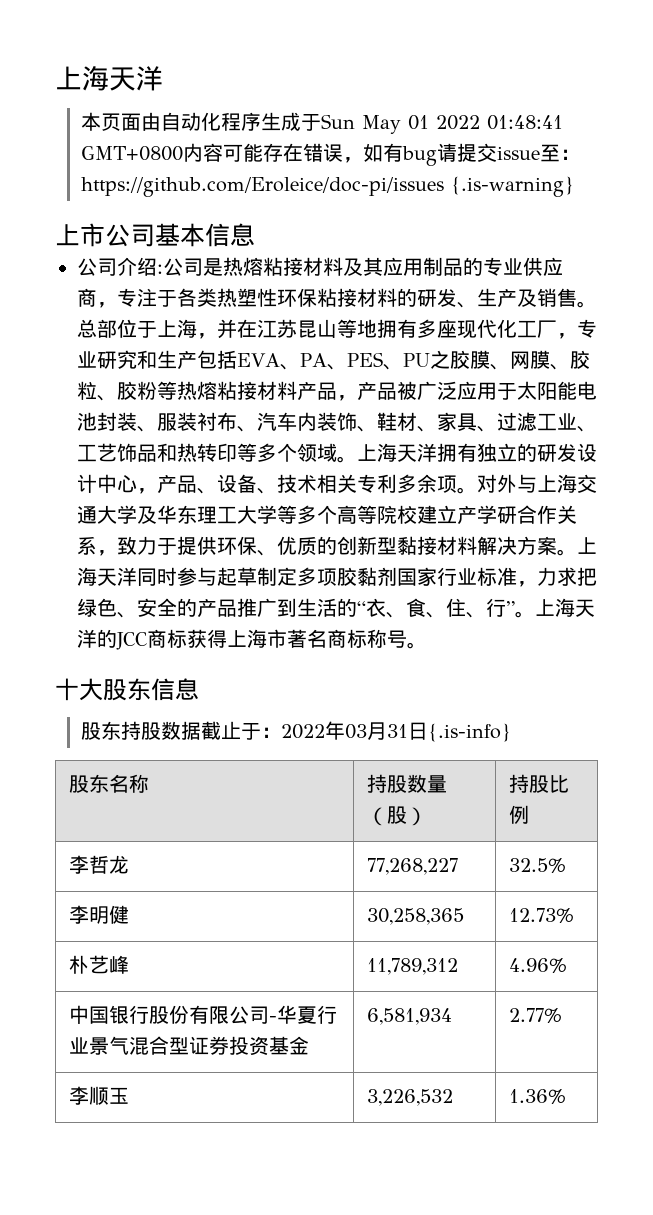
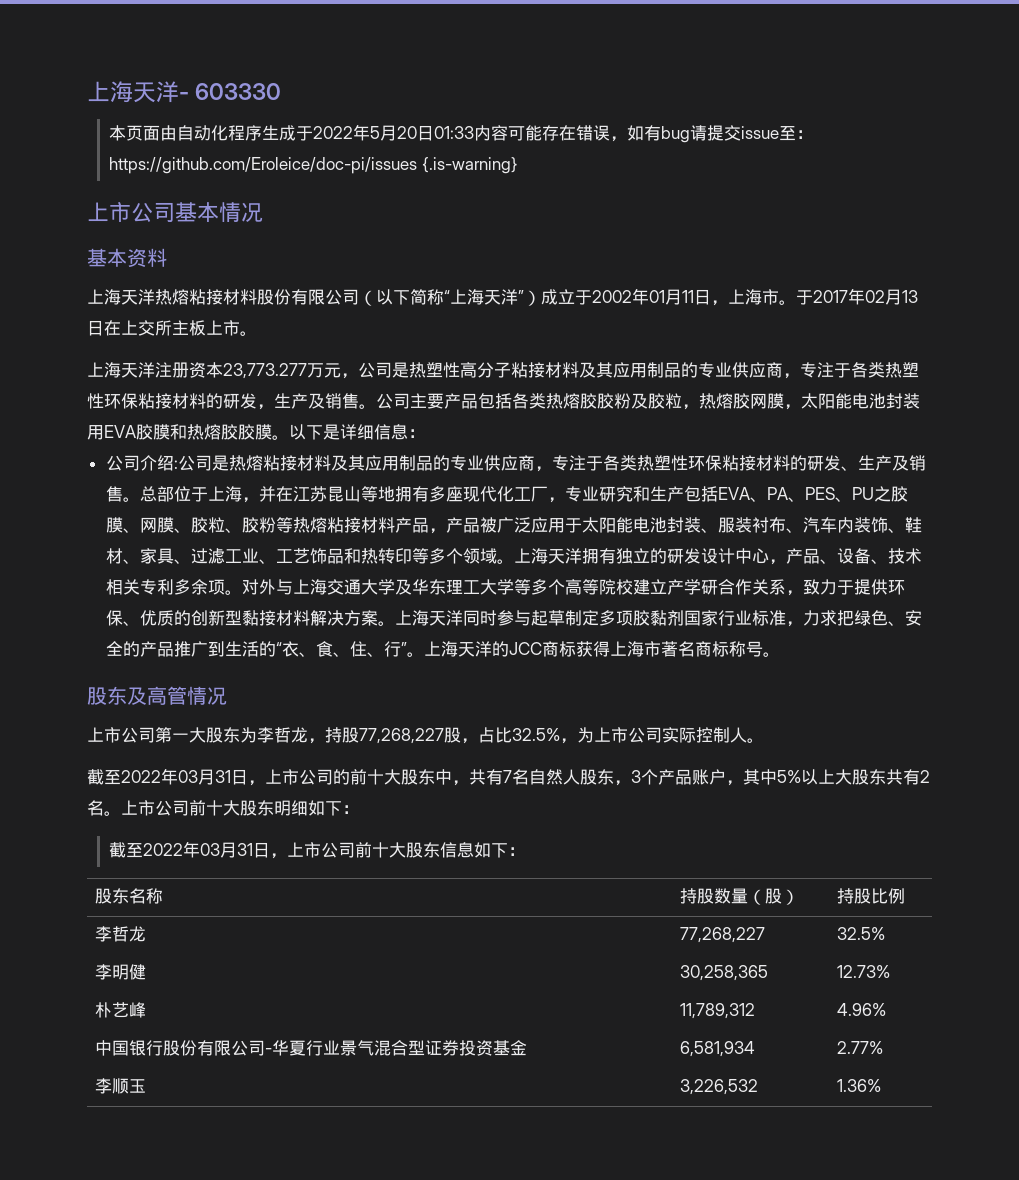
[55,66,163,91] 上海天洋 -> [87,81,282,103] 上海天洋- 603330
[320,114,563,134] [80,146,183,161] Sun May 01 2022 01:48:41 GMT+0800 -> [313,124,475,141] 2022年5月20日01:33
[205,223,255,247] 信息 -> [219,202,263,222] [87,248,167,268] [87,288,918,306] [87,320,257,336] [87,362,919,379] [87,393,920,410] [87,424,425,440] 情况 // 基本资料 // 上海天洋热熔粘接材料股份有限公司（以下简称“上海天洋”）成立于2002年01月11日，上海市。于2017年02月13日在上交所主板上市。 // 上海天洋注册资本23,773.277万元，公司是热塑性高分子粘接材料及其应用制品的专业供应商，专注于各类热塑性环保粘接材料的研发，生产及销售。公司主要产品包括各类热熔胶胶粉及胶粒，热熔胶网膜，太阳能电池封装用EVA胶膜和热熔胶胶膜。以下是详细信息：
[55,678,199,701] [80,721,511,742] 十大股东信息 // 股东持股数据截止于：2022年03月31日{.is-info} -> [87,686,227,705] [87,727,764,744] [87,768,930,786] [87,800,359,816] [109,841,526,859] 股东及高管情况 // 上市公司第一大股东为李哲龙，持股77,268,227股，占比32.5%，为上市公司实际控制人。 // 截至2022年03月31日，上市公司的前十大股东中，共有7名自然人股东，3个产品账户，其中5%以上大股东共有2名。上市公司前十大股东明细如下： // 截至2022年03月31日，上市公司前十大股东信息如下：

